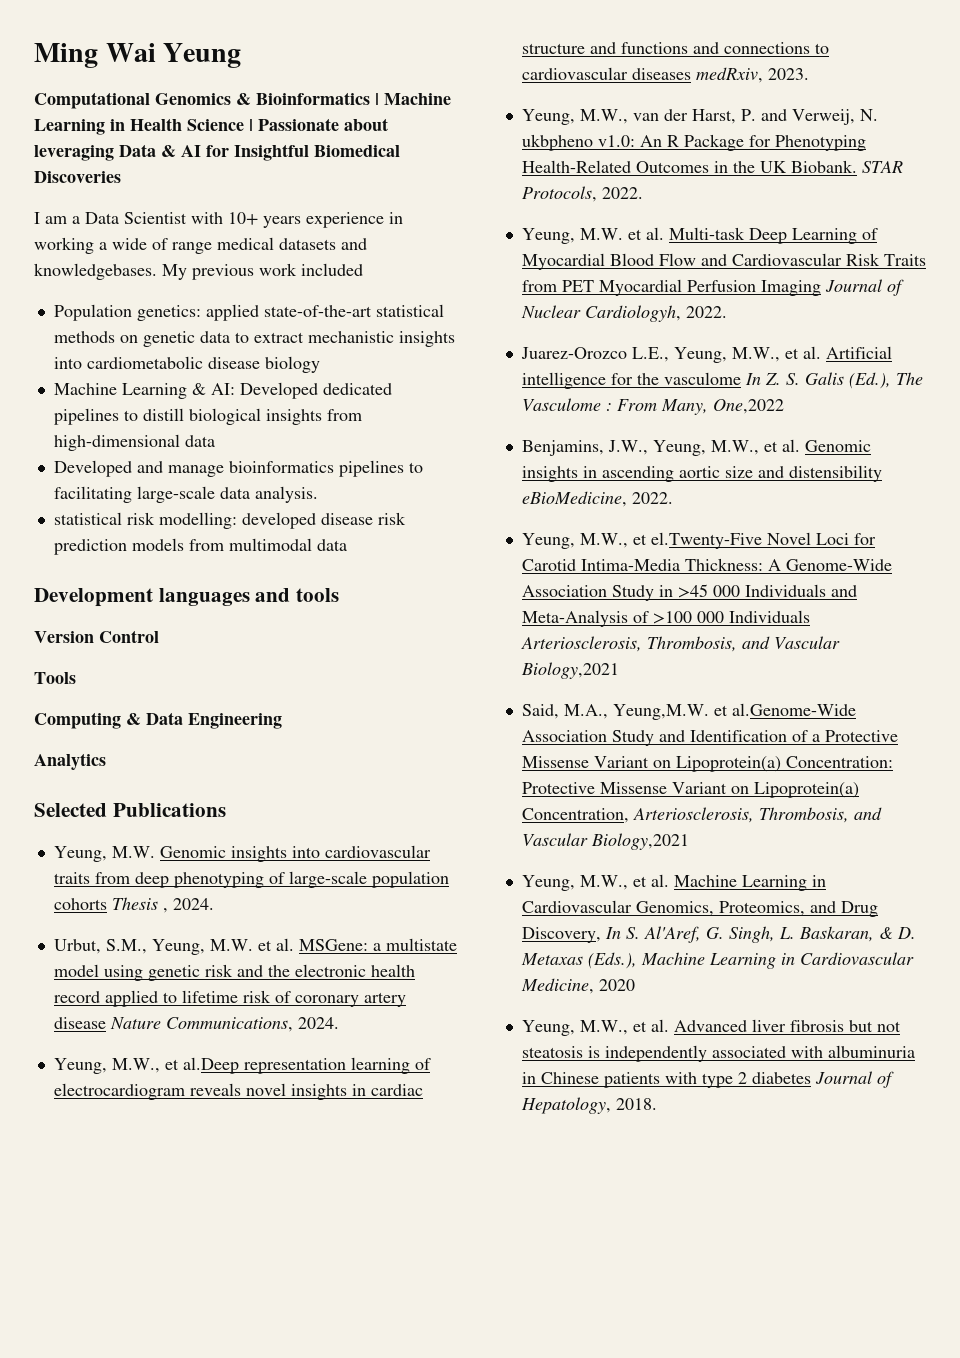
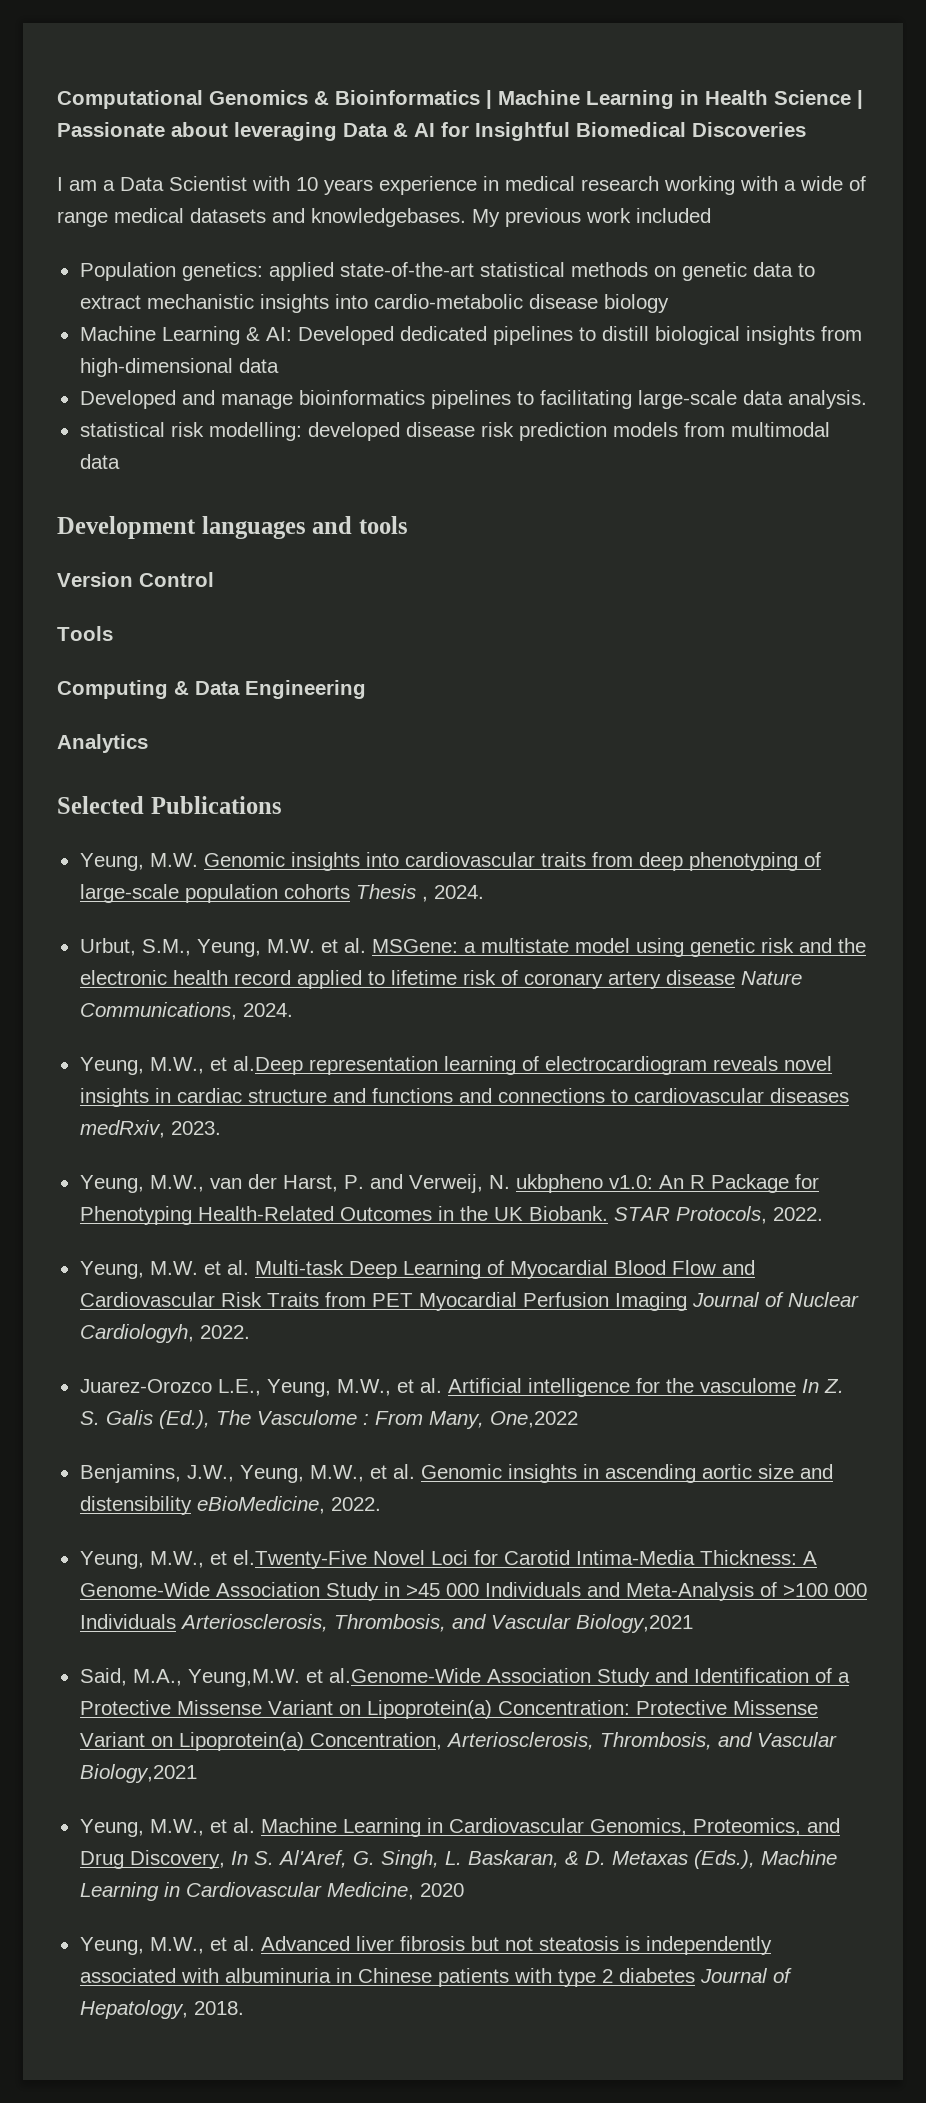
[34,43,242,68] Ming Wai Yeung // -> (57, 99) none
[228,212,258,225] 10+ -> [296,177,318,191] 10
[34,237,94,254] working -> [505,176,778,195] medical research working with
[86,356,203,369] cardiometabolic -> [373,294,523,309] cardio-metabolic

